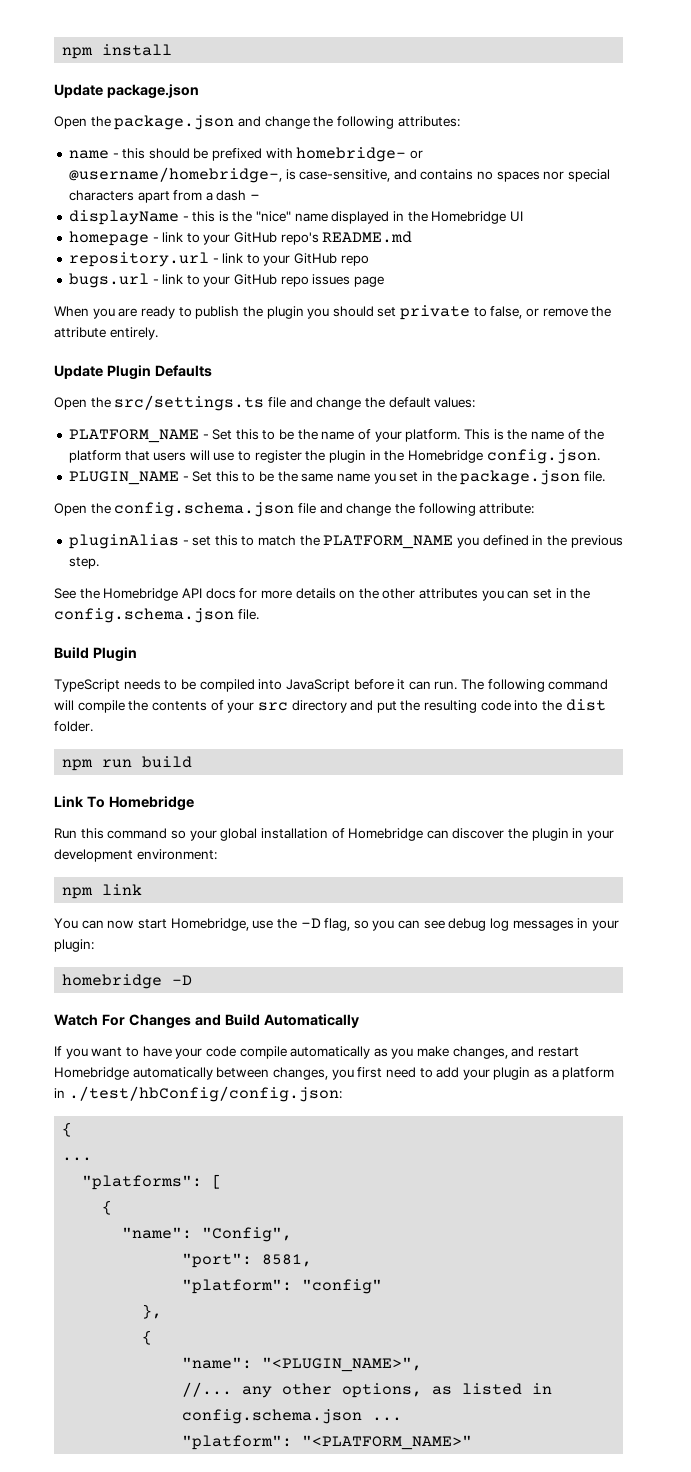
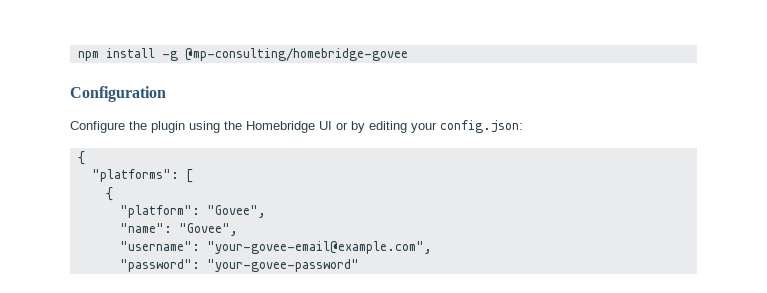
[54,84,199,99] [54,115,460,130] [68,147,424,162] [68,167,611,183] [68,190,261,203] [68,210,523,225] [68,231,413,246] [68,252,369,267] [68,273,385,288] [54,305,612,320] [54,327,158,340] [54,365,212,380] [54,395,476,411] [68,429,605,443] [68,449,600,464] [68,470,605,485] [54,502,535,517] [68,534,623,549] [68,557,99,569] [54,588,591,601] [54,608,259,623] [54,647,137,662] [54,679,609,692] [54,699,606,713] [54,721,93,732] [62,756,193,771] [54,796,194,811] [54,828,615,841] [54,849,217,862] [62,884,143,899] [54,918,619,931] [54,939,94,952] [62,974,193,989] [54,1014,359,1029] [54,1046,580,1059] [54,1067,615,1080] [54,1086,342,1102] [62,1122,73,1137] [62,1157,93,1161] // Update package.json // Open the package.json and change the following attributes: // name - this should be prefixed with homebridge- or @username/homebridge-, is case-sensitive, and contains no spaces nor special characters apart from a dash - // displayName - this is the "nice" name displayed in the Homebridge UI // homepage - link to your GitHub repo's README.md // repository.url - link to your GitHub repo // bugs.url - link to your GitHub repo issues page // When you are ready to publish the plugin you should set private to false, or remove the attribute entirely. // Update Plugin Defaults // Open the src/settings.ts file and change the default values: // PLATFORM_NAME - Set this to be the name of your platform. This is the name of the platform that users will use to register the plugin in the Homebridge config.json. // PLUGIN_NAME - Set this to be the same name you set in the package.json file. // Open the config.schema.json file and change the following attribute: // pluginAlias - set this to match the PLATFORM_NAME you defined in the previous step. // See the Homebridge API docs for more details on the other attributes you can set in the config.schema.json file. // Build Plugin // TypeScript needs to be compiled into JavaScript before it can run. The following command will compile the contents of your src directory and put the resulting code into the dist folder. // npm run build // Link To Homebridge // Run this command so your global installation of Homebridge can discover the plugin in your development environment: // npm link // You can now start Homebridge, use the -D flag, so you can see debug log messages in your plugin: // homebridge -D // Watch For Changes and Build Automatically // If you want to have your code compile automatically as you make changes, and restart Homebridge automatically between changes, you first need to add your plugin as a platform in ./test/hbConfig/config.json: // { // ... -> [161,48,408,61] [70,86,166,102] [70,120,523,133] [77,151,85,165] -g @mp-consulting/homebridge-govee // Configuration // Configure the plugin using the Homebridge UI or by editing your config.json: // {
[122,1227,293,1242] [182,1253,313,1268] [182,1279,383,1294] [142,1304,163,1319] [142,1330,153,1345] [182,1357,423,1372] [182,1382,553,1398] [182,1409,403,1424] [182,1435,473,1450] "name": "Config", // "port": 8581, // "platform": "config" // }, // { // "name": "<PLUGIN_NAME>", // //... any other options, as listed in config.schema.json ... // "platform": "<PLATFORM_NAME>" -> [119,205,266,218] [119,223,238,236] [119,241,432,254] [119,259,359,272] "platform": "Govee", // "name": "Govee", // "username": "your-govee-email@example.com", // "password": "your-govee-password"

